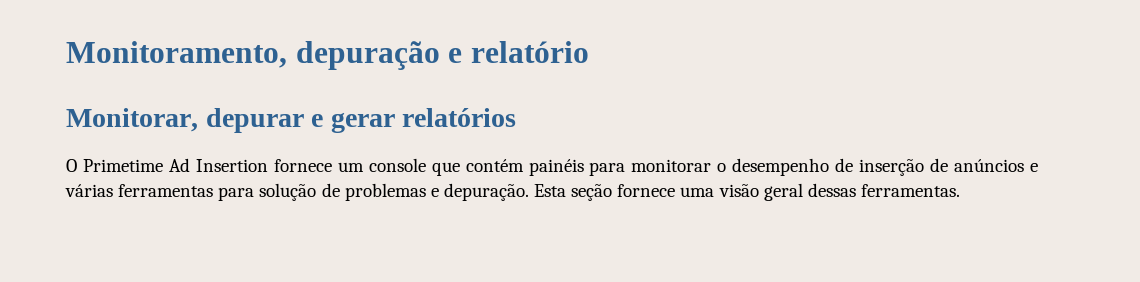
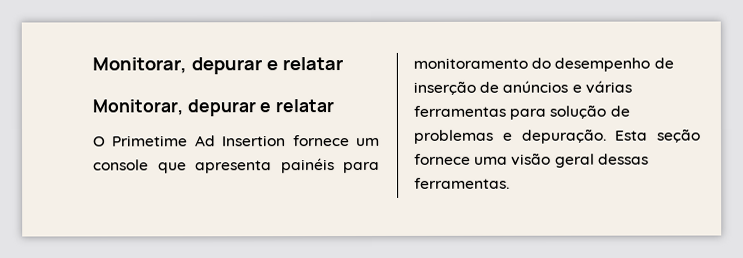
[66,41,589,70] [66,108,517,133] Monitoramento, depuração e relatório // Monitorar, depurar e gerar relatórios -> [92,57,343,75] [92,99,335,117] Monitorar, depurar e relatar // Monitorar, depurar e relatar
[465,159,524,172] contém -> [195,160,272,174] apresenta
[631,159,727,172] monitorar o -> [413,57,552,69] monitoramento do

